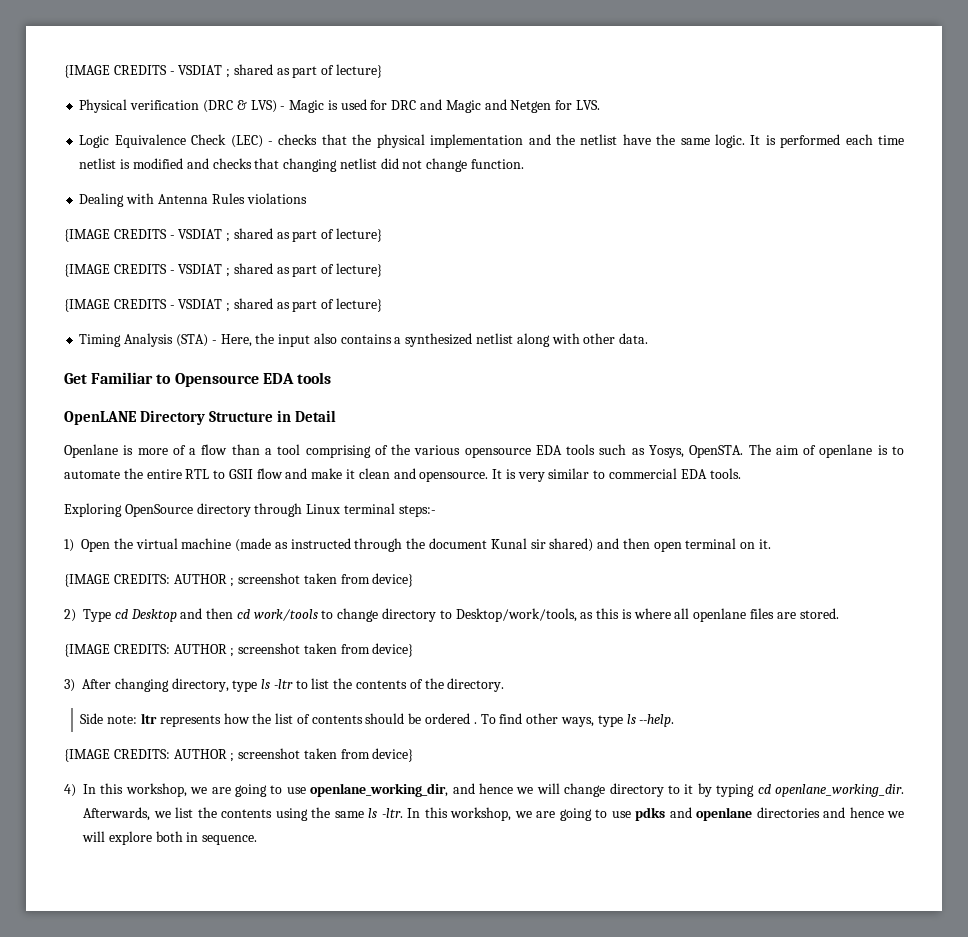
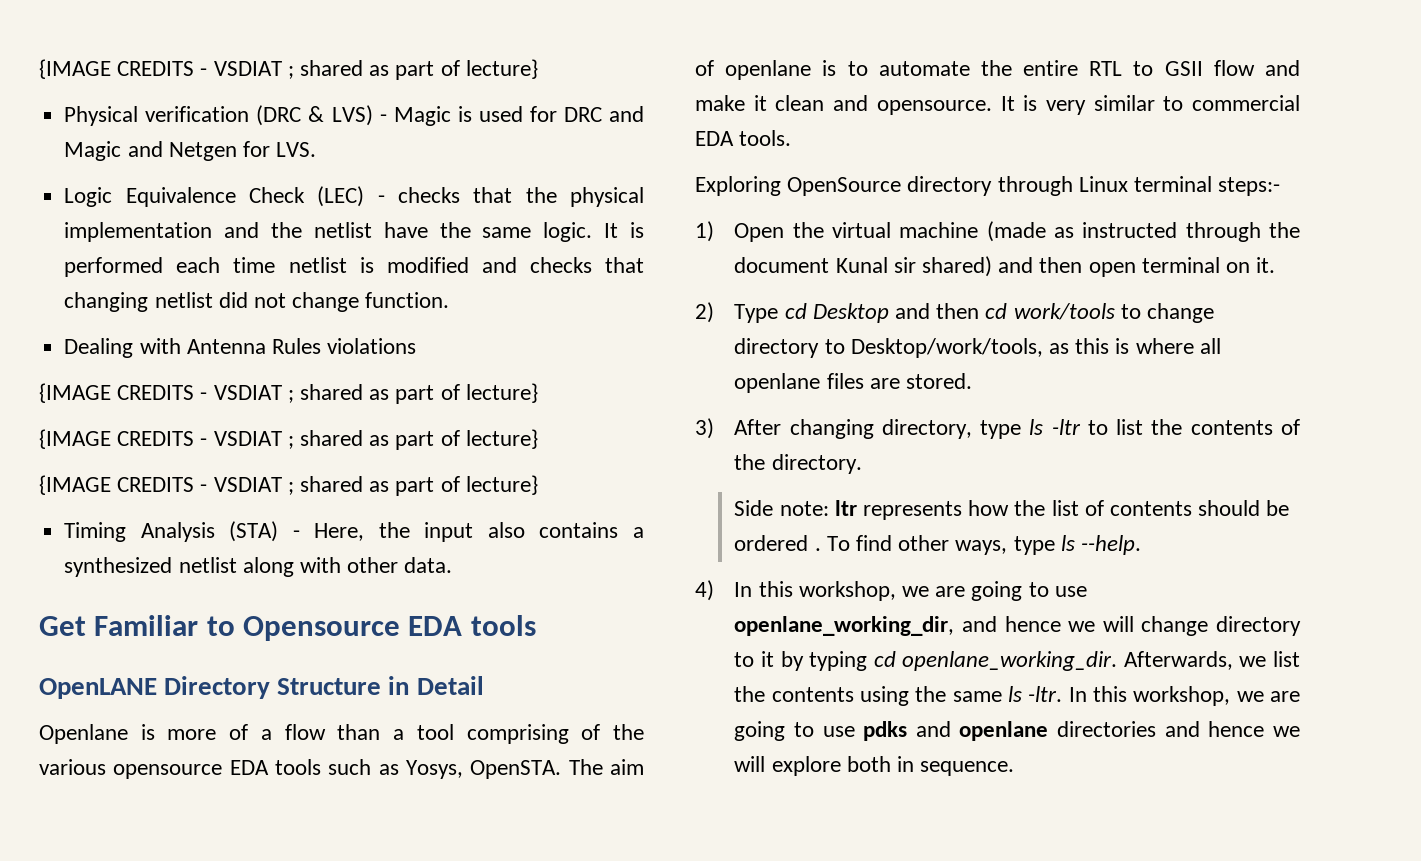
[64,573,414,587] // {IMAGE CREDITS: AUTHOR ; screenshot taken from device} -> (1276, 265) none
[64,643,414,657] // {IMAGE CREDITS: AUTHOR ; screenshot taken from device} -> (972, 381) none
[64,748,414,762] // {IMAGE CREDITS: AUTHOR ; screenshot taken from device} -> (1142, 545) none

